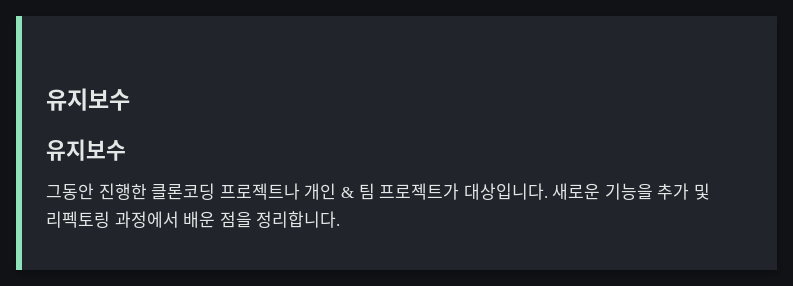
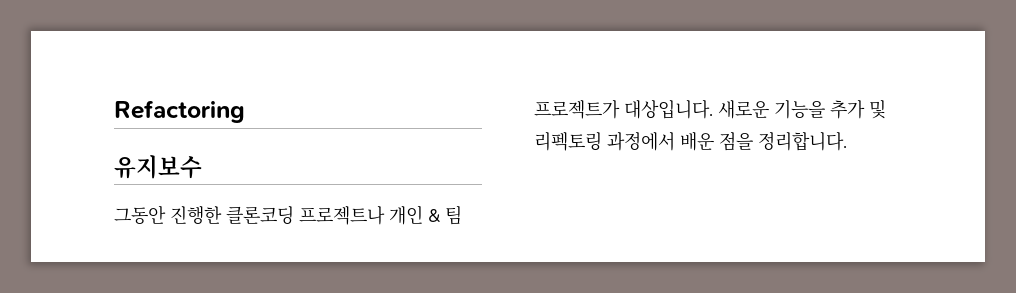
[46,88,130,111] 유지보수 -> [114,100,245,123] Refactoring

